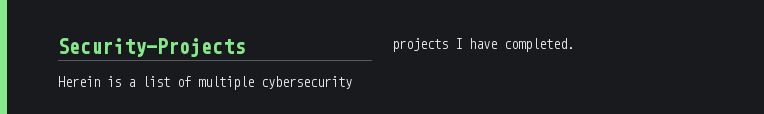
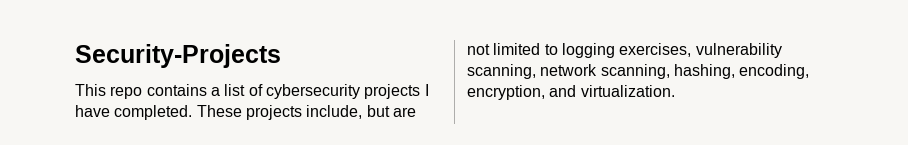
[58,76,121,87] Herein is -> [75,84,207,99] This repo contains
[198,76,254,90] multiple -> (263, 90) none
(574, 45) none -> [196,105,416,120] [467,43,782,58] [467,64,810,79] [467,85,675,100] These projects include, but are not limited to logging exercises, vulnerability scanning, network scanning, hashing, encoding, encryption, and virtualization.

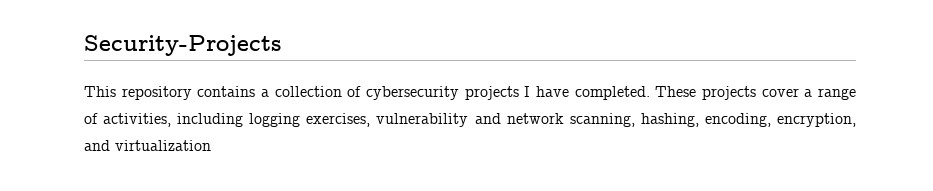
[110,86,143,99] repo -> [121,86,192,100] repository
[224,84,246,96] list -> [274,86,342,97] collection
[306,105,416,119] [467,43,558,55] include, but are not limited to -> [761,88,856,100] [84,113,244,127] cover a range of activities, including
[467,64,536,79] scanning, -> [474,113,501,124] and
[580,85,675,97] virtualization. -> [115,140,211,151] virtualization

